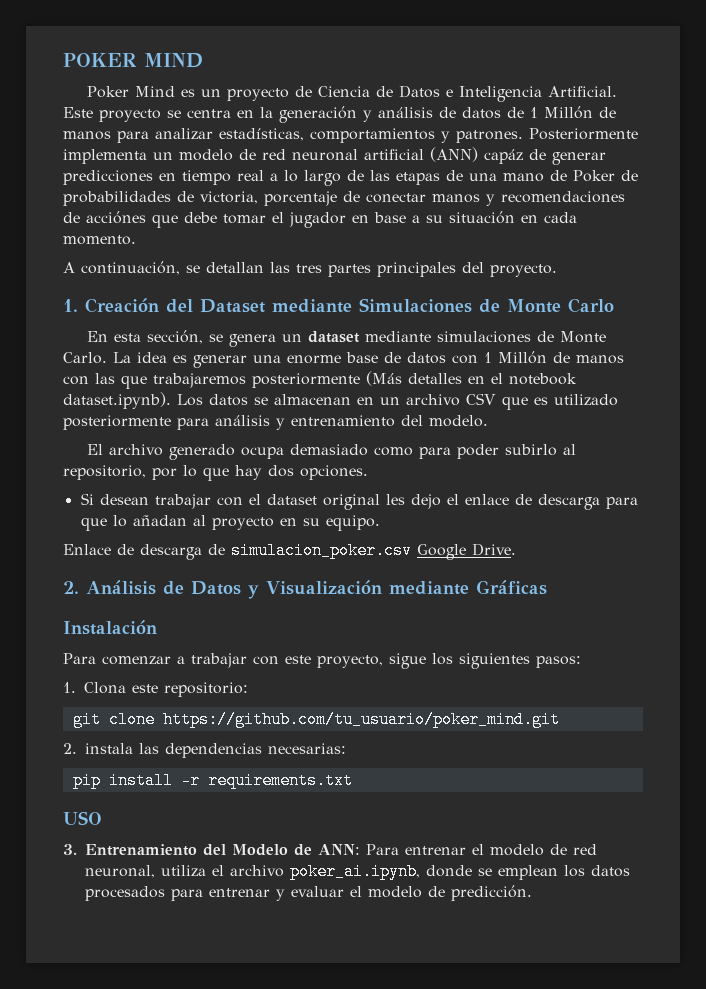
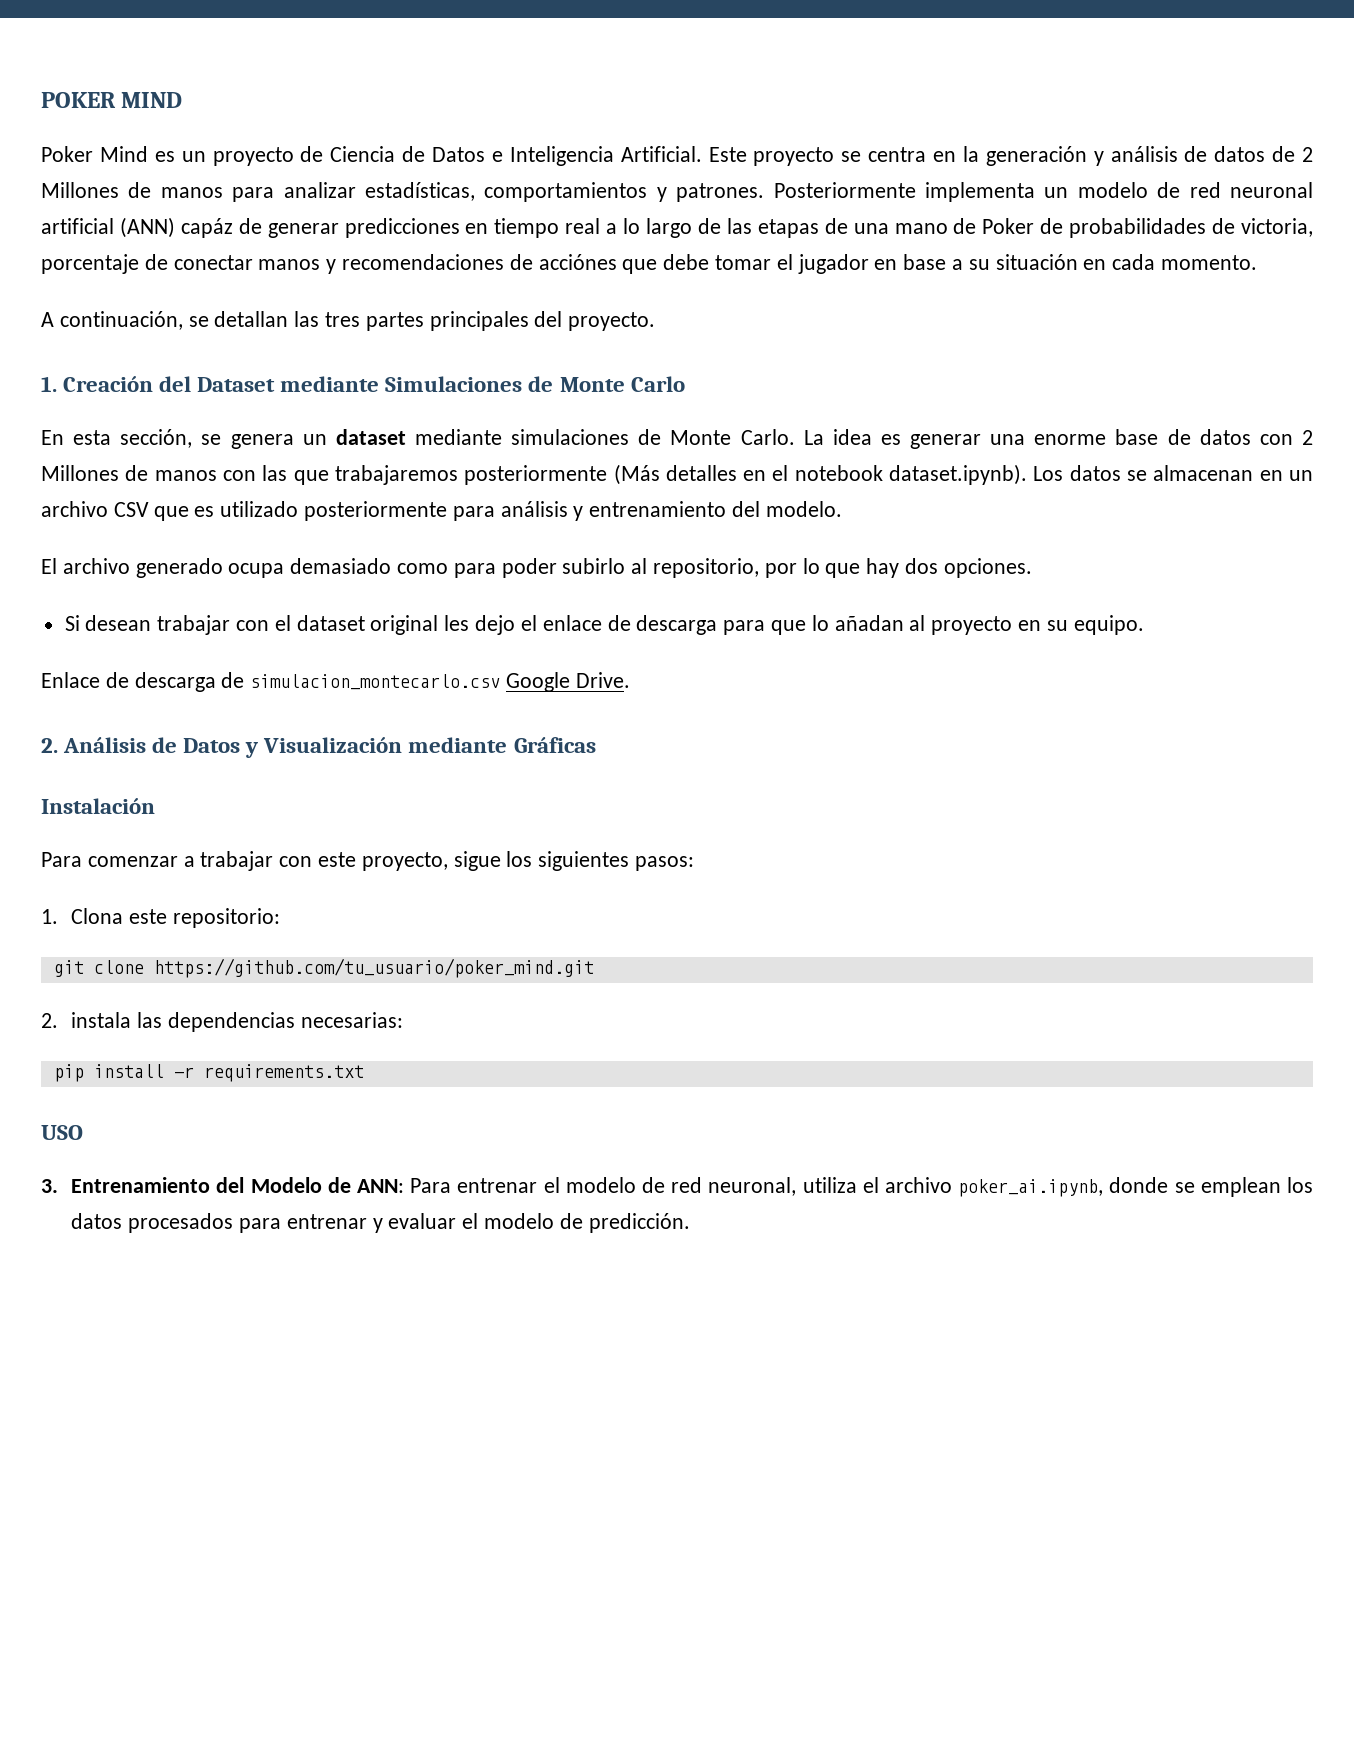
[530,106,593,119] 1 Millón -> [1302,147,1313,162] [41,182,119,198] 2 Millones
[484,351,547,364] 1 Millón -> [1302,430,1314,445] [41,465,119,481] 2 Millones
[231,542,412,559] simulacion_poker.csv -> [250,674,501,690] simulacion_montecarlo.csv

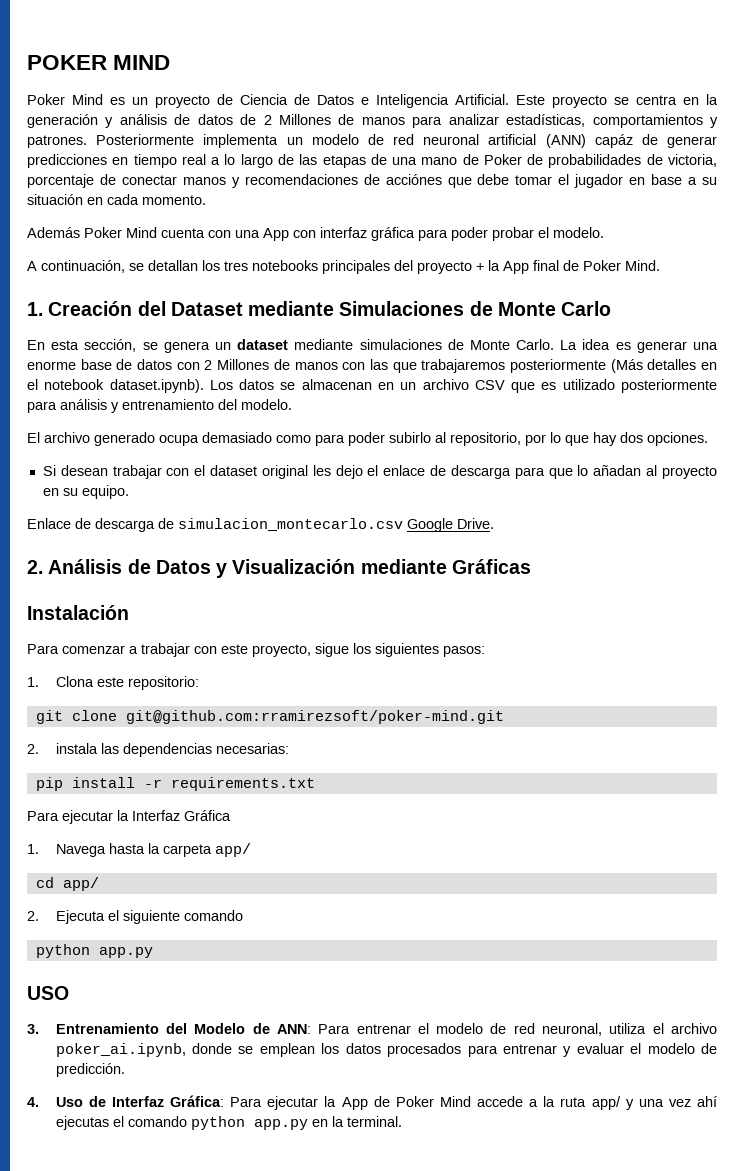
[41,311,656,331] A continuación, se detallan las tres partes principales del proyecto. -> [27,227,604,241] [27,260,660,274] Además Poker Mind cuenta con una App con interfaz gráfica para poder probar el modelo. // A continuación, se detallan los tres notebooks principales del proyecto + la App final de Poker Mind.
[153,958,594,978] https://github.com/tu_usuario/poker_mind.git -> [125,710,504,724] git@github.com:rramirezsoft/poker-mind.git
(364, 1073) none -> [27,810,231,824] [27,843,251,857] [35,877,99,891] [27,910,243,924] [35,944,153,958] // Para ejecutar la Interfaz Gráfica // 1. Navega hasta la carpeta app/ // cd app/ // 2. Ejecuta el siguiente comando // python app.py
(690, 1223) none -> [27,1095,717,1110] [55,1116,402,1130] // 4. Uso de Interfaz Gráfica: Para ejecutar la App de Poker Mind accede a la ruta app/ y una vez ahí ejecutas el comando python app.py en la terminal.

